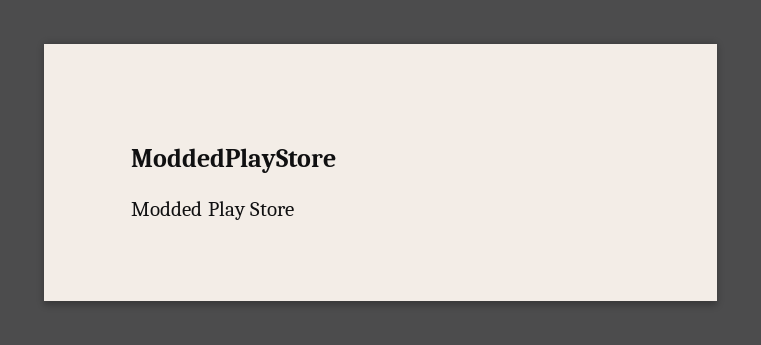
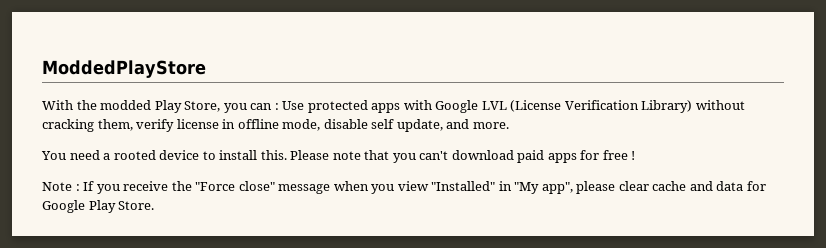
[131,201,295,220] Modded Play Store -> [42,100,745,113] [42,119,509,132] [41,150,636,163] [42,181,766,194] [42,200,155,213] With the modded Play Store, you can : Use protected apps with Google LVL (License Verification Library) without cracking them, verify license in offline mode, disable self update, and more. // You need a rooted device to install this. Please note that you can't download paid apps for free ! // Note : If you receive the "Force close" message when you view "Installed" in "My app", please clear cache and data for Google Play Store.

